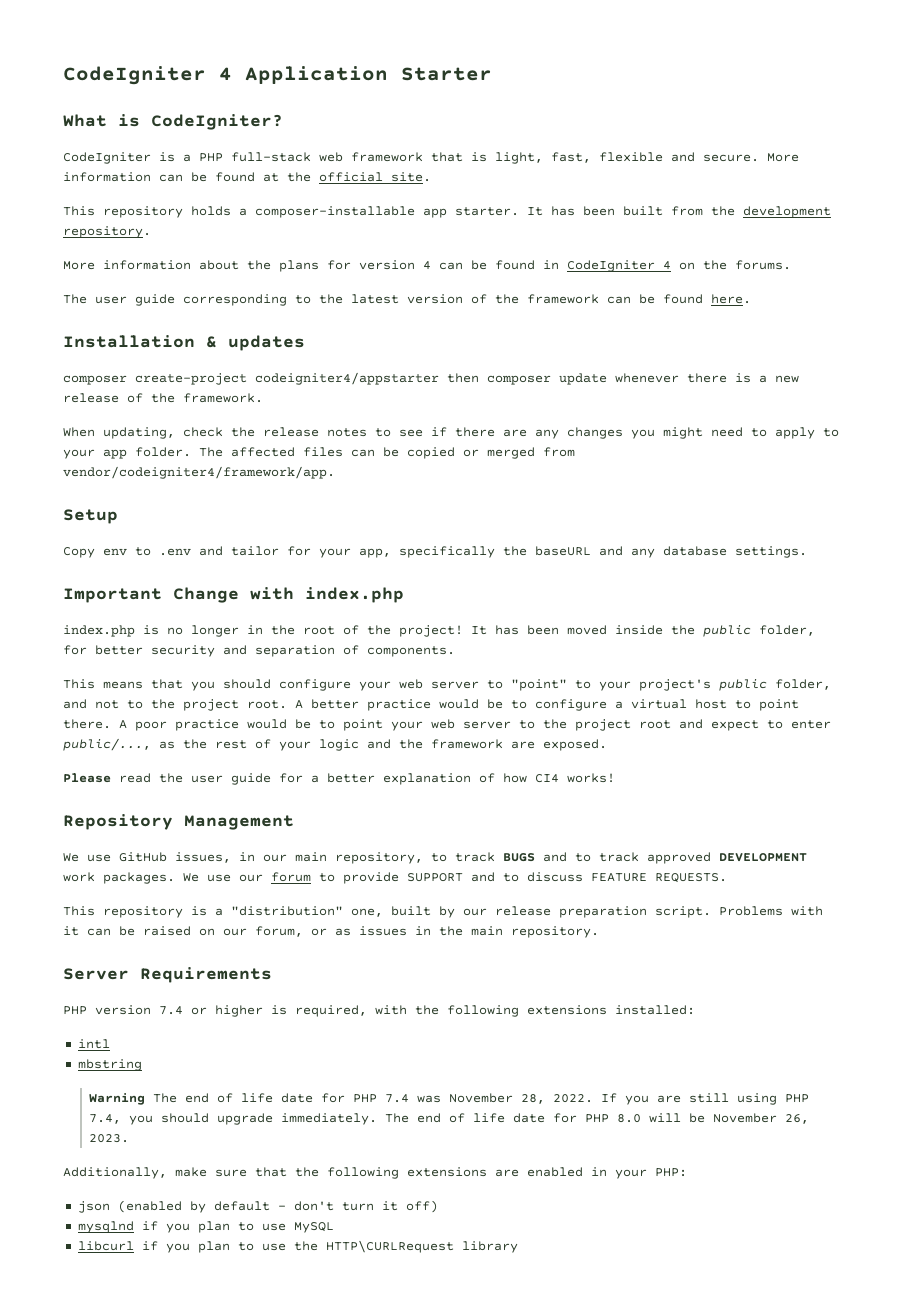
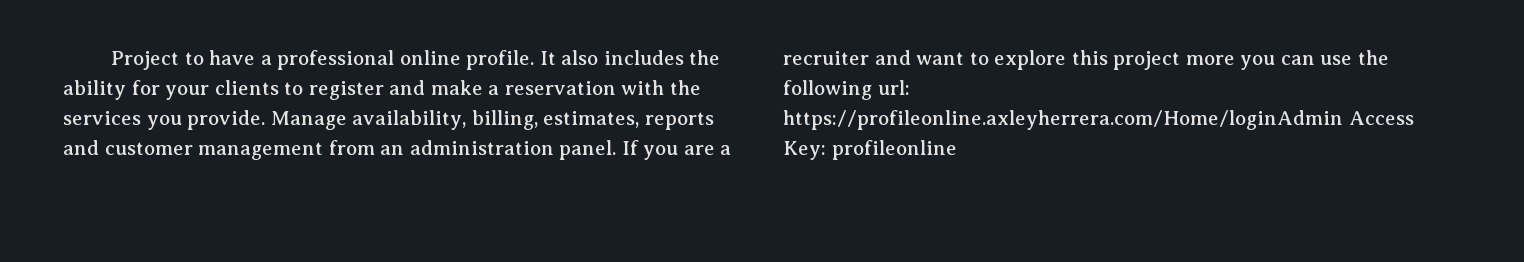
[63,66,492,85] [63,114,283,130] [63,152,799,164] [63,172,431,182] [63,206,831,218] [63,226,151,238] [63,260,791,272] [63,294,751,306] [63,335,305,351] [63,372,799,385] [63,393,263,403] [63,427,839,439] [63,447,575,459] [63,466,335,479] [63,509,118,524] [63,546,807,558] [63,587,404,603] [63,625,815,637] [63,645,455,657] [63,679,831,691] [63,699,799,711] [63,719,831,731] [63,738,607,751] [63,773,615,785] [63,814,294,830] [63,852,807,864] [63,872,727,884] [63,906,823,918] [63,926,599,938] [63,967,272,983] [63,1005,695,1017] [77,1039,110,1049] [77,1059,142,1071] [88,1093,809,1105] [88,1113,809,1125] [88,1134,129,1143] [63,1167,687,1179] [77,1200,438,1213] [77,1221,334,1233] [77,1240,518,1253] CodeIgniter 4 Application Starter // What is CodeIgniter? // CodeIgniter is a PHP full-stack web framework that is light, fast, flexible and secure. More information can be found at the official site. // This repository holds a composer-installable app starter. It has been built from the development repository. // More information about the plans for version 4 can be found in CodeIgniter 4 on the forums. // The user guide corresponding to the latest version of the framework can be found here. // Installation & updates // composer create-project codeigniter4/appstarter then composer update whenever there is a new release of the framework. // When updating, check the release notes to see if there are any changes you might need to apply to your app folder. The affected files can be copied or merged from vendor/codeigniter4/framework/app. // Setup // Copy env to .env and tailor for your app, specifically the baseURL and any database settings. // Important Change with index.php // index.php is no longer in the root of the project! It has been moved inside the public folder, for better security and separation of components. // This means that you should configure your web server to "point" to your project's public folder, and not to the project root. A better practice would be to configure a virtual host to point there. A poor practice would be to point your web server to the project root and expect to enter public/..., as the rest of your logic and the framework are exposed. // Please read the user guide for a better explanation of how CI4 works! // Repository Management // We use GitHub issues, in our main repository, to track BUGS and to track approved DEVELOPMENT work packages. We use our forum to provide SUPPORT and to discuss FEATURE REQUESTS. // This repository is a "distribution" one, built by our release preparation script. Problems with it can be raised on our forum, or as issues in the main repository. // Server Requirements // PHP version 7.4 or higher is required, with the following extensions installed: // intl // mbstring // Warning The end of life date for PHP 7.4 was November 28, 2022. If you are still using PHP 7.4, you should upgrade immediately. The end of life date for PHP 8.0 will be November 26, 2023. // Additionally, make sure that the following extensions are enabled in your PHP: // json (enabled by default - don't turn it off) // mysqlnd if you plan to use MySQL // libcurl if you plan to use the HTTP\CURLRequest library -> [111,50,721,70] [63,80,701,100] [63,110,714,130] [63,140,732,160] [783,50,1389,70] [783,80,910,100] [783,110,1414,130] [783,140,957,160] Project to have a professional online profile. It also includes the ability for your clients to register and make a reservation with the services you provide. Manage availability, billing, estimates, reports and customer management from an administration panel. If you are a recruiter and want to explore this project more you can use the following url: https://profileonline.axleyherrera.com/Home/loginAdmin Access Key: profileonline

